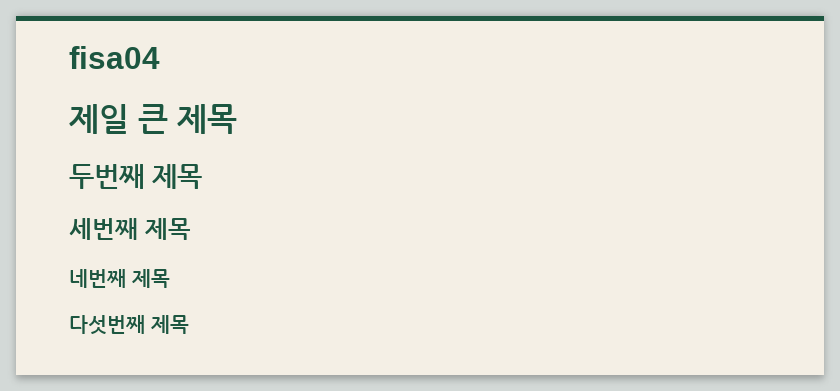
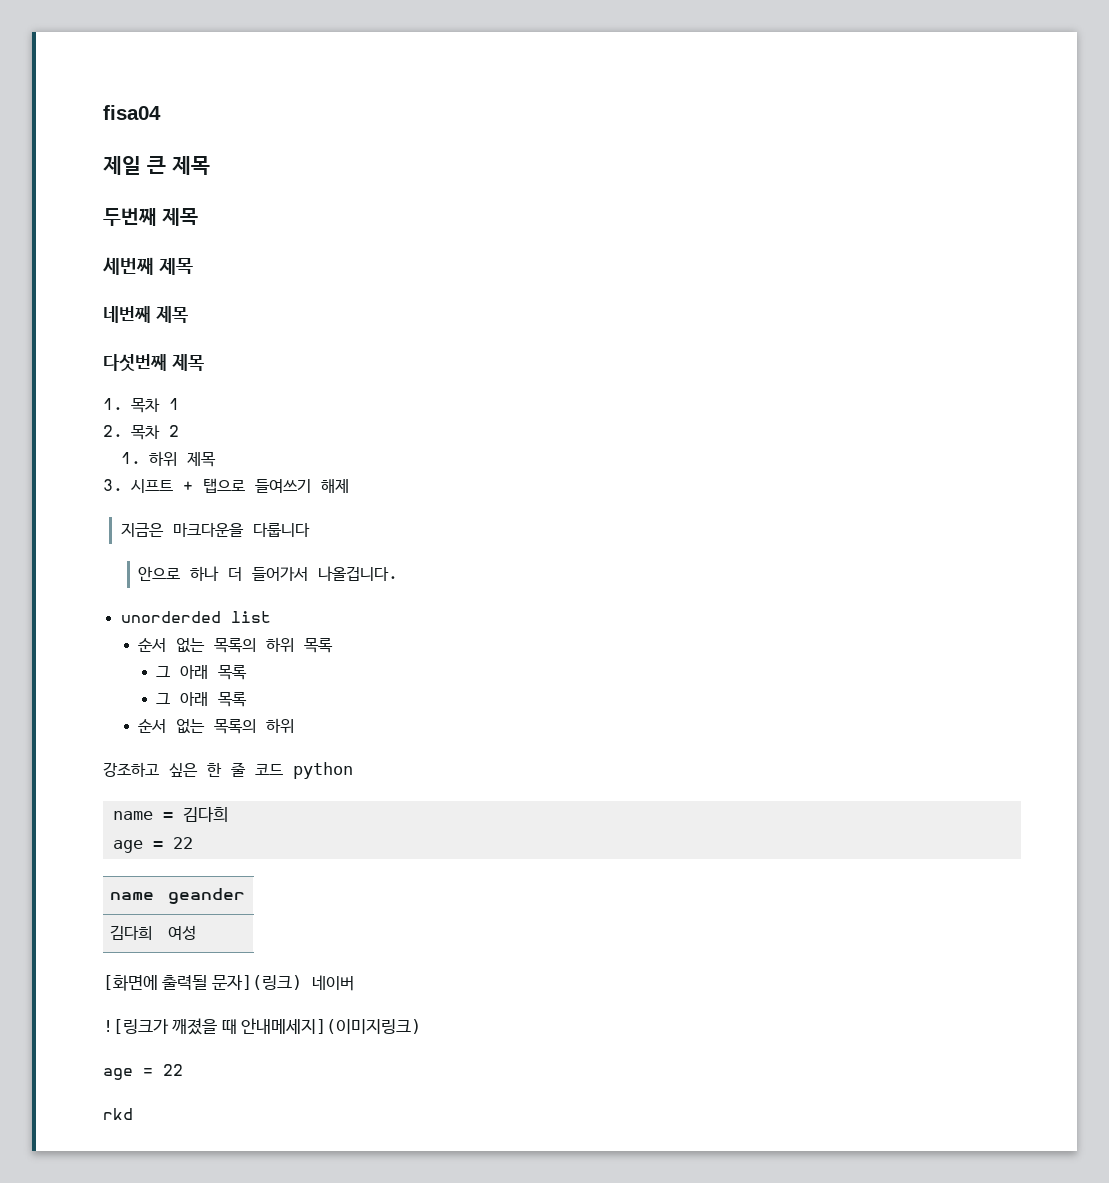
(189, 324) none -> [103,398,179,413] [103,425,179,440] [120,451,216,467] [103,478,349,493] [120,523,310,537] [138,566,399,581] [120,611,271,623] [138,637,334,653] [155,665,247,680] [155,692,247,707] [138,718,295,734] [103,762,353,779] [112,807,228,822] [112,837,193,853] [109,892,154,900] [167,888,245,904] [109,925,152,940] [167,925,196,940] [103,975,354,991] [103,1018,422,1035] [103,1064,183,1080] [103,1108,133,1120] // 1. 목차 1 // 2. 목차 2 // 1. 하위 제목 // 3. 시프트 + 탭으로 들여쓰기 해제 // 지금은 마크다운을 다룹니다 // 안으로 하나 더 들어가서 나올겁니다. // unorderded list // 순서 없는 목록의 하위 목록 // 그 아래 목록 // 그 아래 목록 // 순서 없는 목록의 하위 // 강조하고 싶은 한 줄 코드 python // name = 김다희 // age = 22 // name | geander // 김다희 | 여성 // [화면에 출력될 문자](링크) 네이버 // ![링크가 깨졌을 때 안내메세지](이미지링크) // age = 22 // rkd

